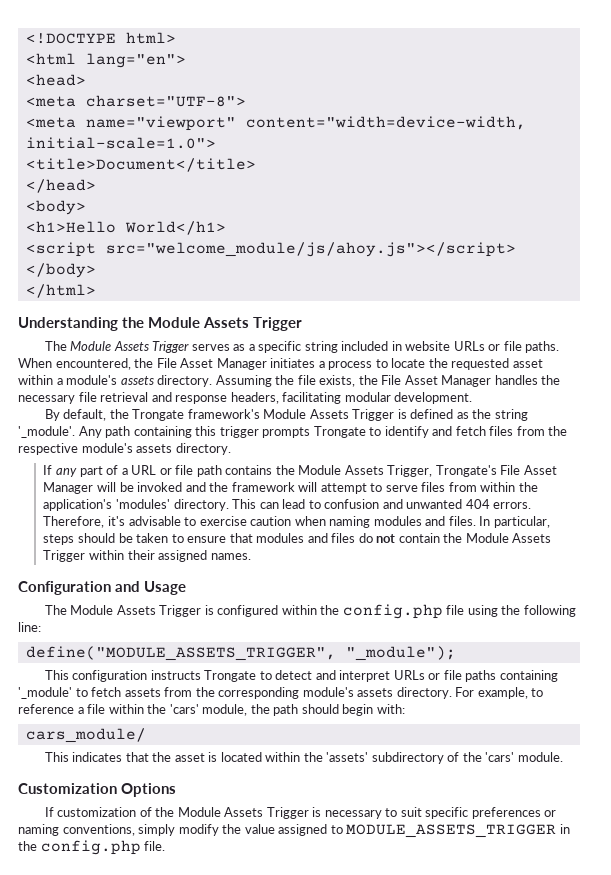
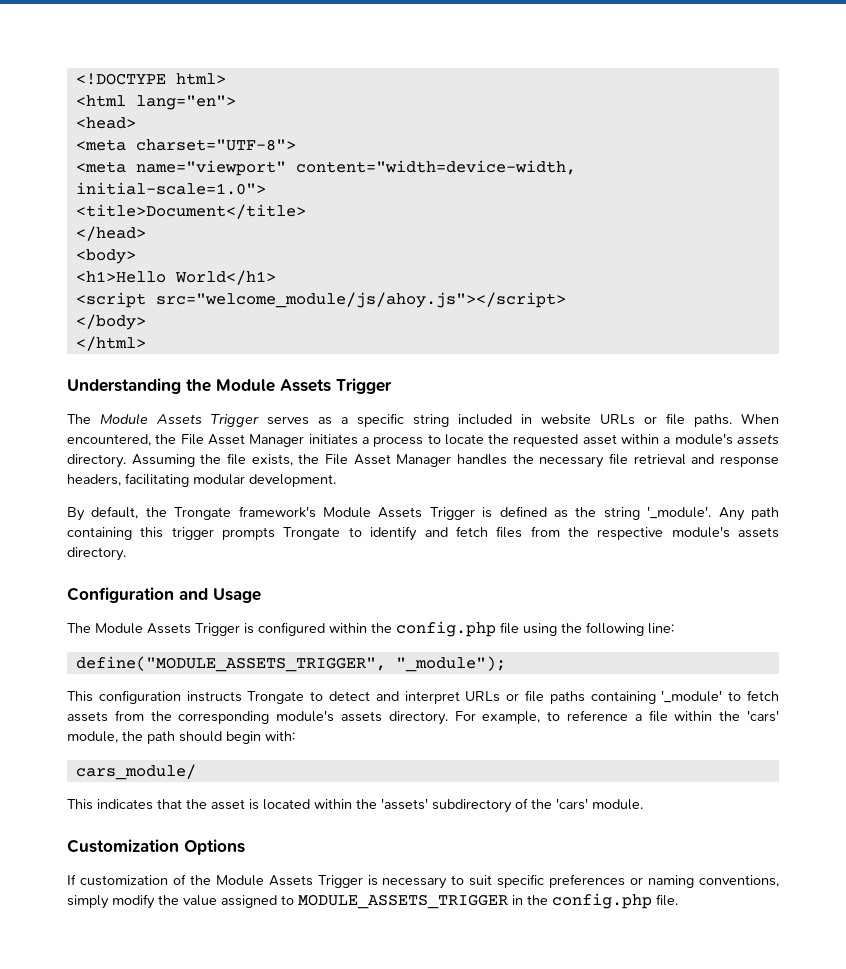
[43,465,557,477] [43,482,538,494] [43,499,532,511] [43,516,550,528] [43,533,552,545] [43,550,251,562] // If any part of a URL or file path contains the Module Assets Trigger, Trongate's File Asset Manager will be invoked and the framework will attempt to serve files from within the application's 'modules' directory. This can lead to confusion and unwanted 404 errors. Therefore, it's advisable to exercise caution when naming modules and files. In particular, steps should be taken to ensure that modules and files do not contain the Module Assets Trigger within their assigned names. -> (126, 554) none

